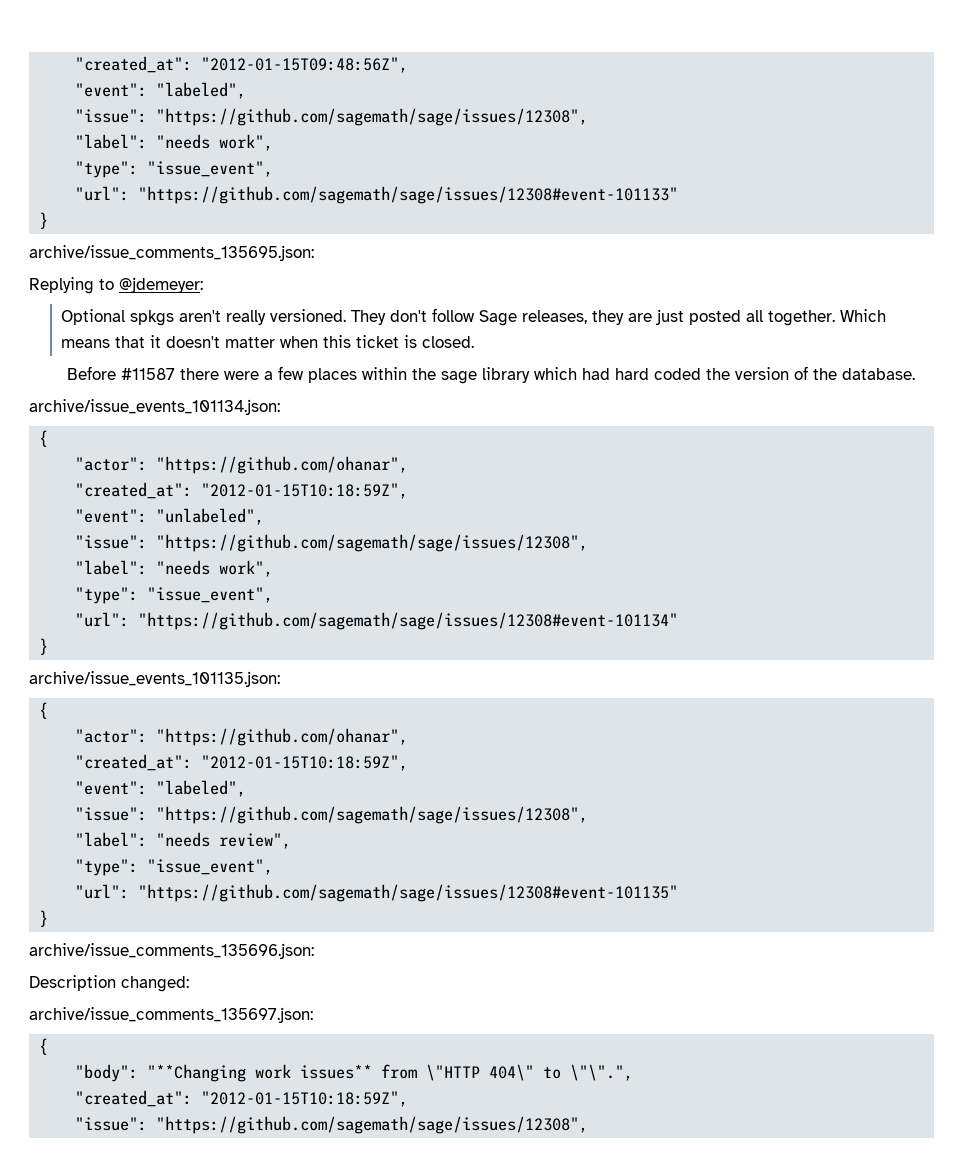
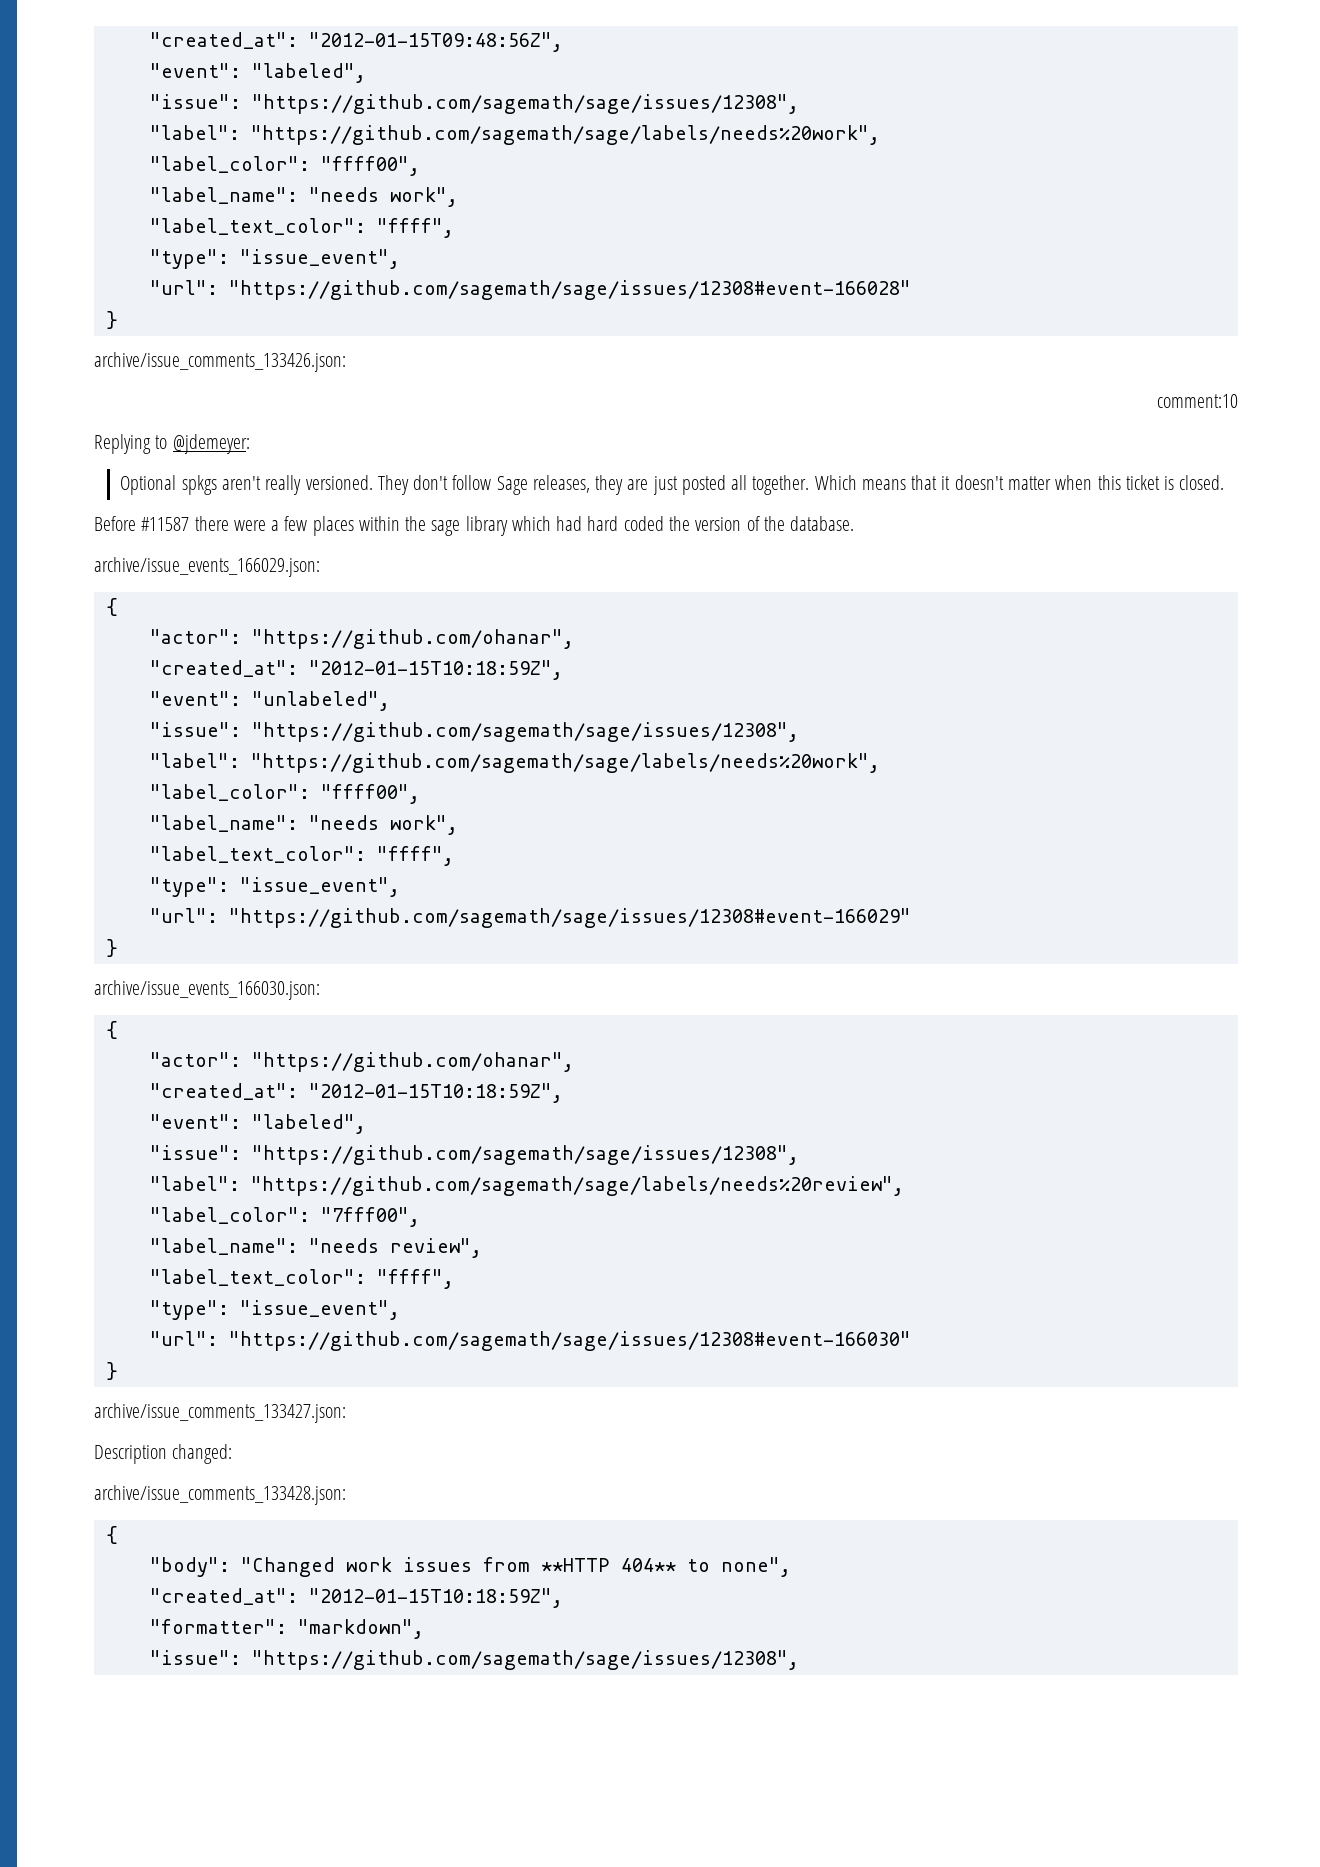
[156,134,274,151] [75,161,274,178] [75,186,679,204] [39,212,49,229] [29,245,314,261] "needs work", // "type": "issue_event", // "url": "https://github.com/sagemath/sage/issues/12308#event-101133" // } // archive/issue_comments_135695.json: -> [250,125,880,145] [149,156,420,176] [149,187,458,207] [149,218,454,238] [149,249,400,269] [149,280,911,300] [105,311,118,329] [94,352,346,372] [1157,394,1238,408] "https://github.com/sagemath/sage/labels/needs%20work", // "label_color": "ffff00", // "label_name": "needs work", // "label_text_color": "ffff", // "type": "issue_event", // "url": "https://github.com/sagemath/sage/issues/12308#event-166028" // } // archive/issue_comments_133426.json: // comment:10
[29,399,280,415] archive/issue_events_101134.json: -> [94,557,320,577] archive/issue_events_166029.json:
[156,560,274,577] [75,587,274,604] [75,612,679,630] [39,638,49,655] [29,671,280,687] "needs work", // "type": "issue_event", // "url": "https://github.com/sagemath/sage/issues/12308#event-101134" // } // archive/issue_events_101135.json: -> [250,753,880,773] [149,784,420,804] [149,815,458,835] [149,846,454,866] [149,877,400,897] [149,908,911,928] [105,939,118,957] [94,980,320,1000] "https://github.com/sagemath/sage/labels/needs%20work", // "label_color": "ffff00", // "label_name": "needs work", // "label_text_color": "ffff", // "type": "issue_event", // "url": "https://github.com/sagemath/sage/issues/12308#event-166029" // } // archive/issue_events_166030.json:
(148, 839) none -> [250,1176,904,1196] [149,1207,420,1227] [149,1238,298,1255] "https://github.com/sagemath/sage/labels/needs%20review", // "label_color": "7fff00", // "label_name":
[75,859,274,876] [75,884,679,902] [39,910,49,927] [29,943,314,959] // "type": "issue_event", // "url": "https://github.com/sagemath/sage/issues/12308#event-101135" // } // archive/issue_comments_135696.json: -> [149,1269,454,1289] [149,1300,400,1320] [149,1331,911,1351] [105,1362,118,1380] [94,1403,346,1423] // "label_text_color": "ffff", // "type": "issue_event", // "url": "https://github.com/sagemath/sage/issues/12308#event-166030" // } // archive/issue_comments_133427.json:
[29,1007,313,1023] archive/issue_comments_135697.json: -> [94,1485,346,1505] archive/issue_comments_133428.json:
[147,1064,634,1082] [75,1090,409,1107] "**Changing work issues** from \"HTTP 404\" to \"\".", // "created_at": "2012-01-15T10:18:59Z", -> [240,1557,791,1577] [149,1588,563,1608] [149,1619,424,1639] "Changed work issues from **HTTP 404** to none", // "created_at": "2012-01-15T10:18:59Z", // "formatter": "markdown",

